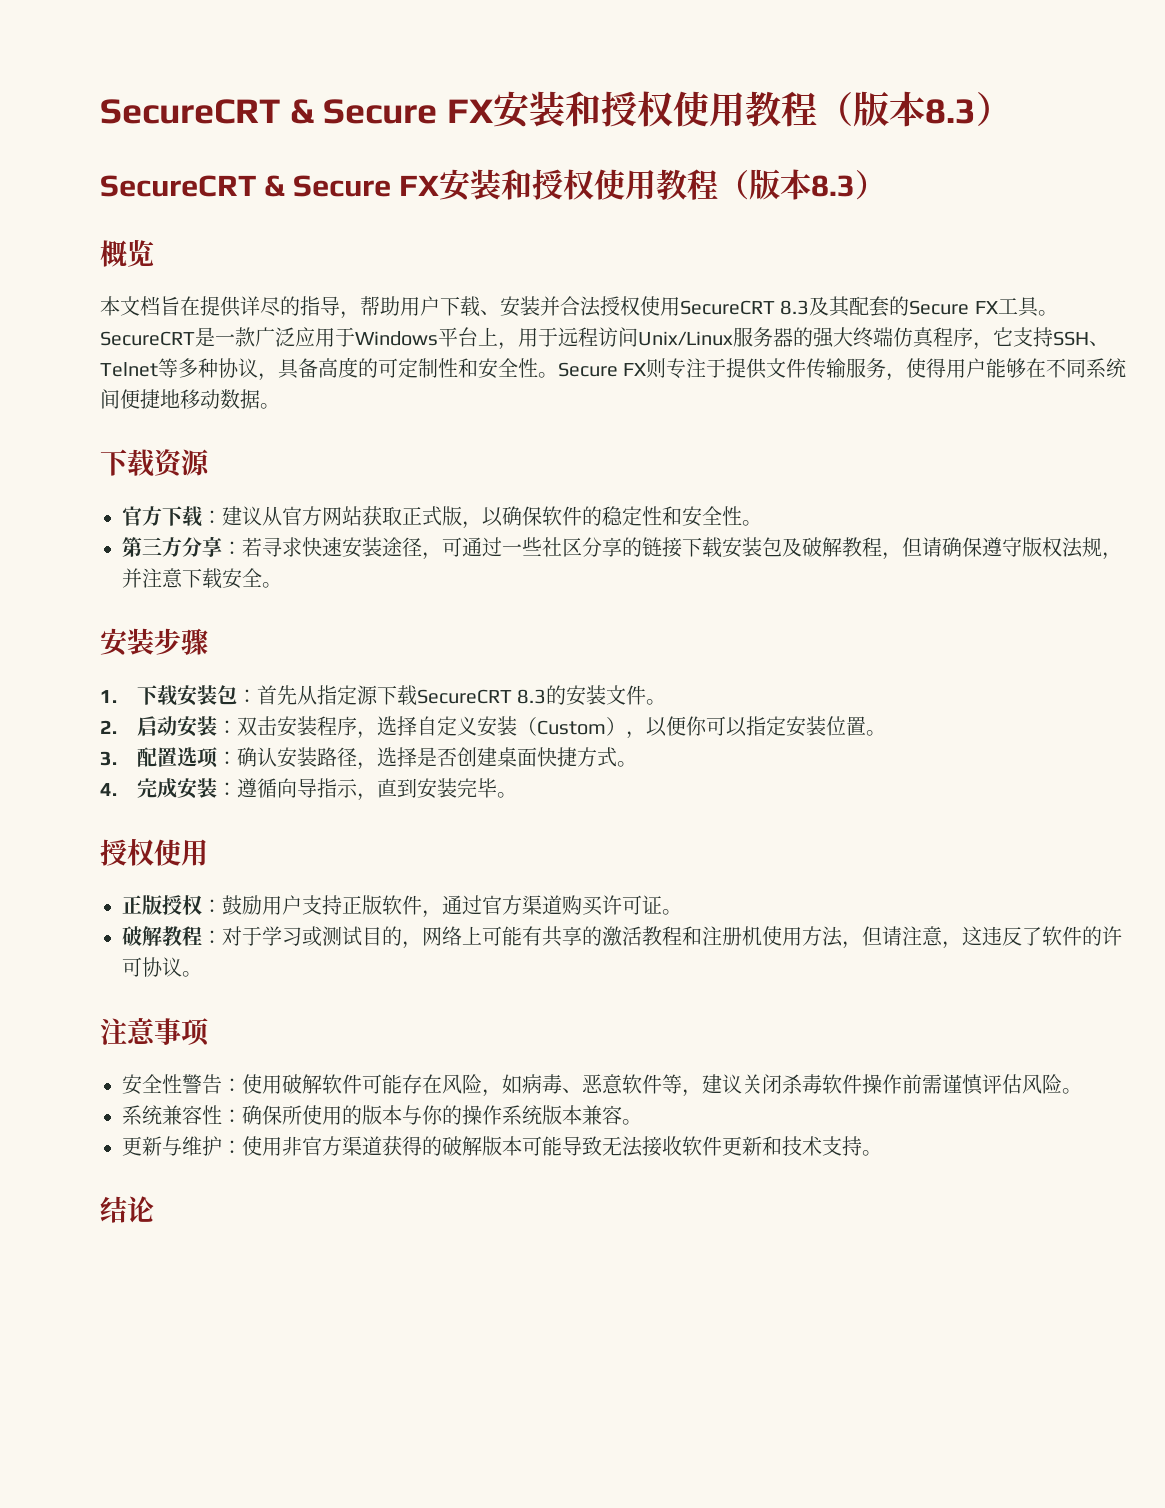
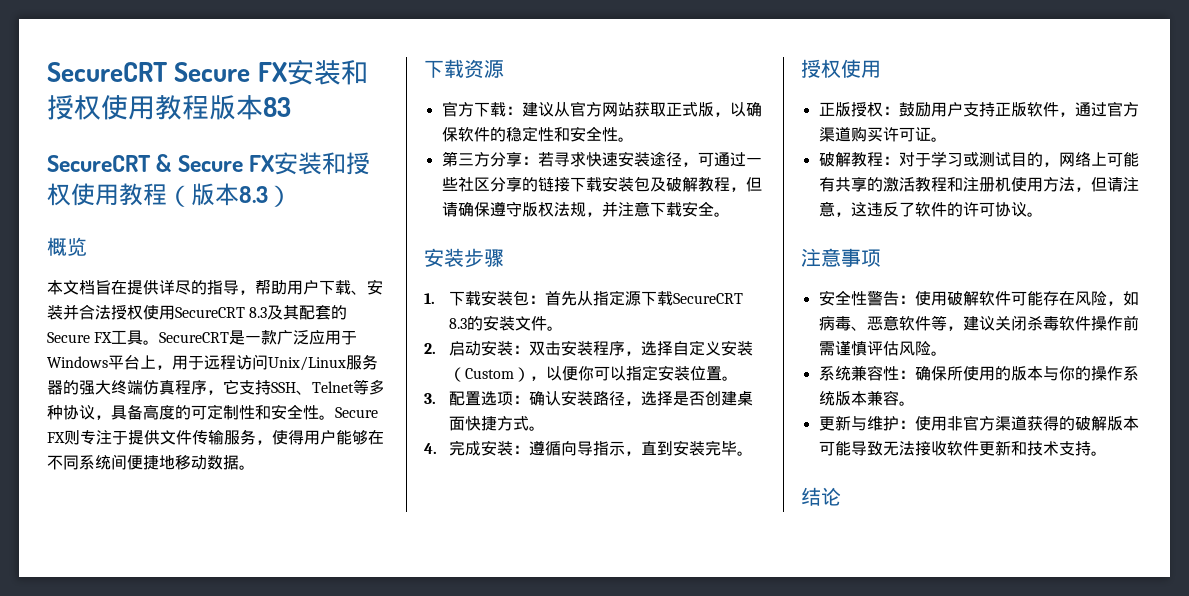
[100,91,1013,128] SecureCRT & Secure FX安装和授权使用教程（版本8.3） -> [47,59,368,85] [47,95,291,120] SecureCRT Secure FX安装和授权使用教程版本83

